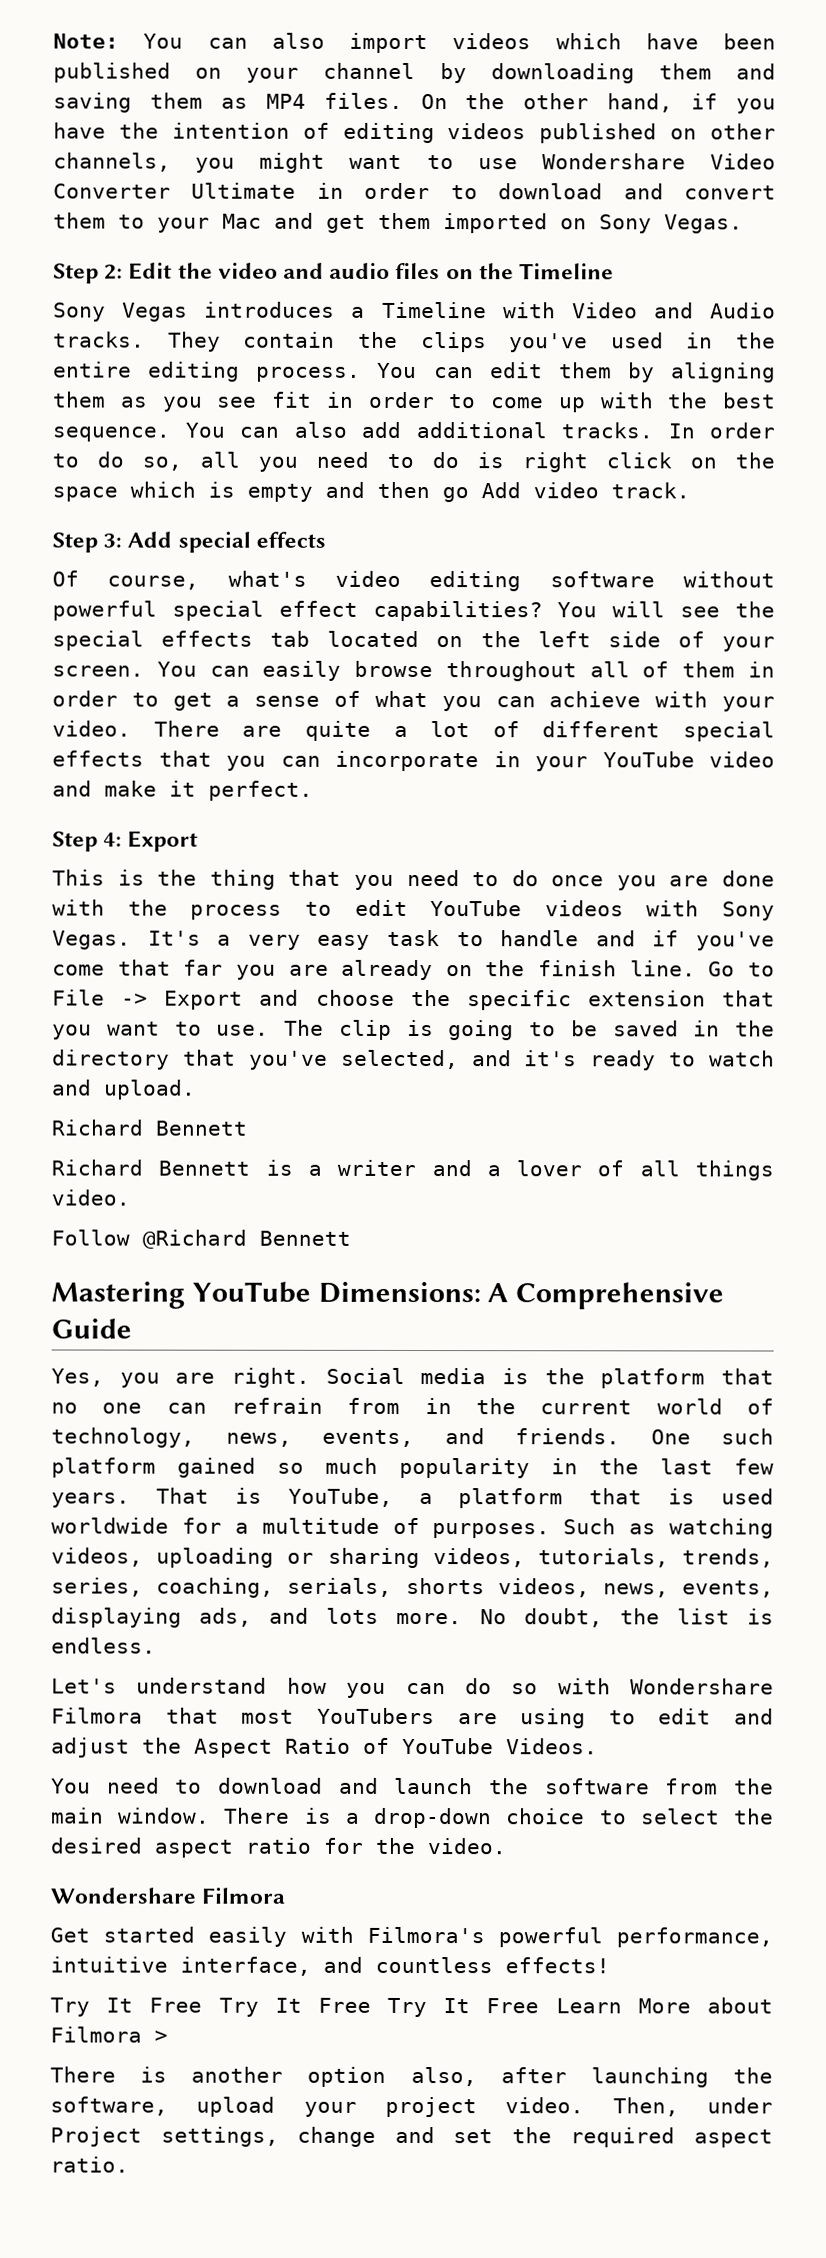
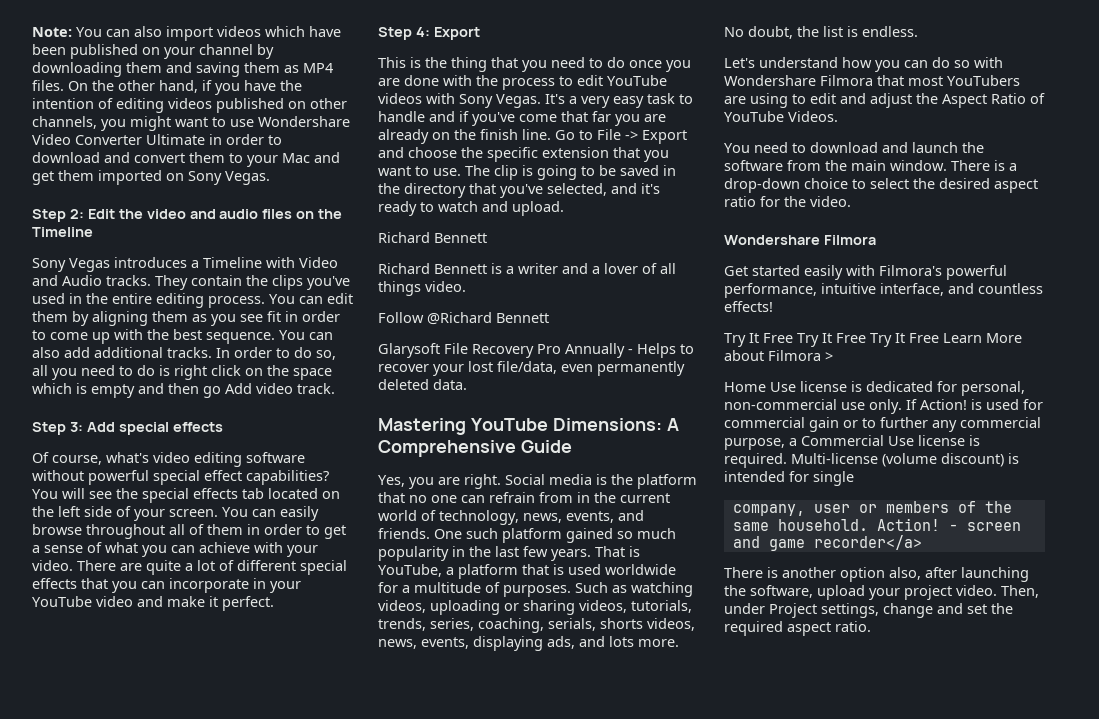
(351, 1238) none -> [378,343,694,358] [378,361,685,376] [378,379,467,390] // Glarysoft File Recovery Pro Annually - Helps to recover your lost file/data, even permanently deleted data.
(168, 2036) none -> [724,381,1025,396] [724,399,1043,414] [724,417,1041,432] [724,435,980,450] [724,453,1019,468] [724,471,854,486] [732,501,1012,516] [732,518,1021,531] [732,535,922,551] // Home Use license is dedicated for personal, non-commercial use only. If Action! is used for commercial gain or to further any commercial purpose, a Commercial Use license is required. Multi-license (volume discount) is intended for single // company, user or members of the same household. Action! - screen and game recorder</a>

